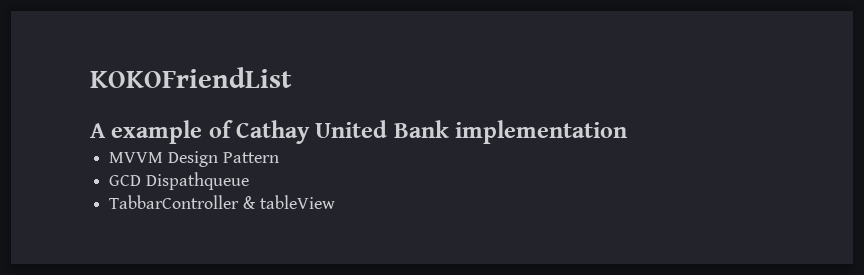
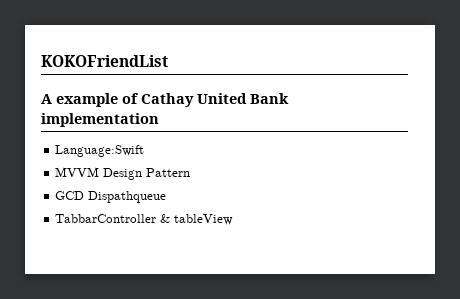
(628, 132) none -> [55,145,145,157] // Language:Swift

